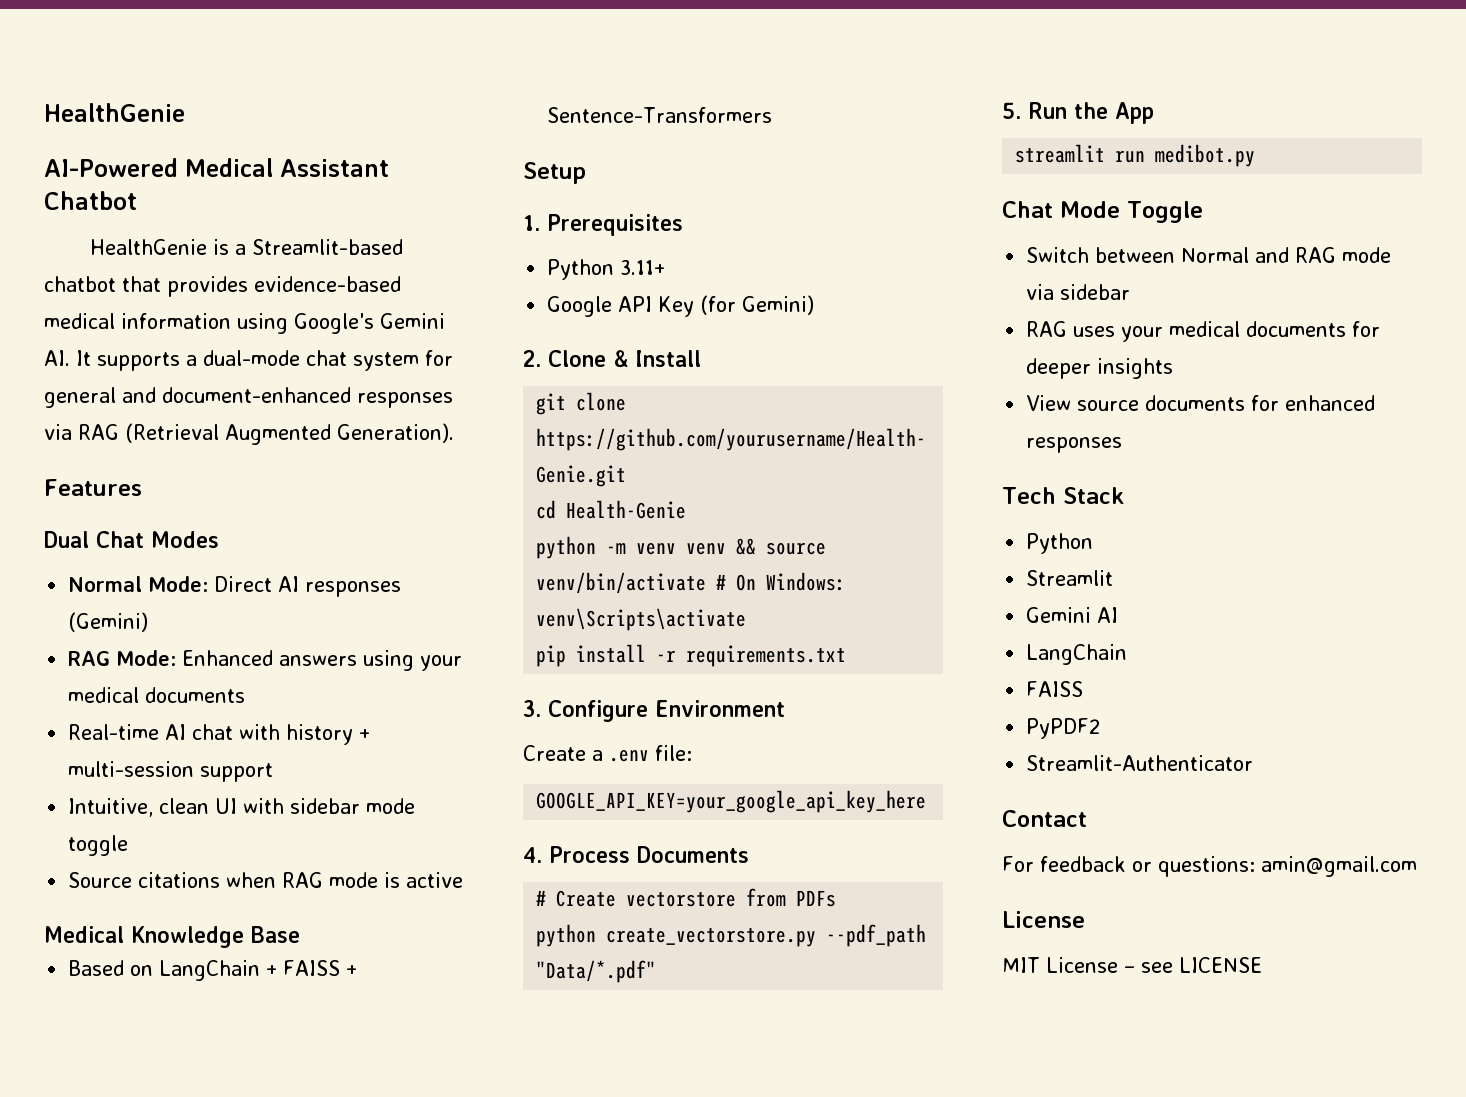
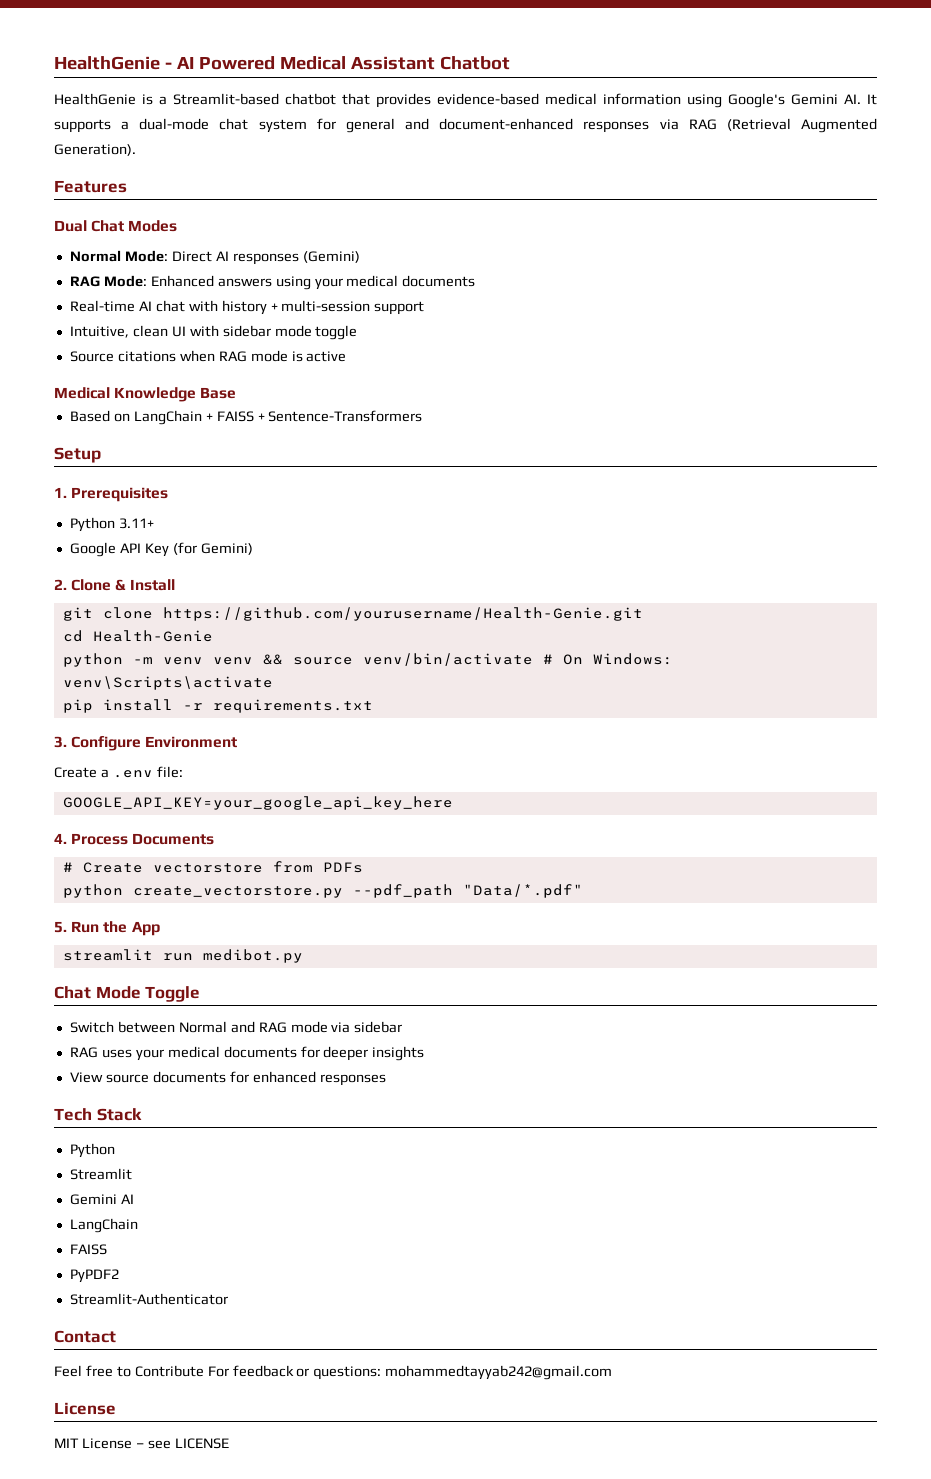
[44,103,185,122] [44,158,178,177] HealthGenie // AI-Powered -> [54,56,275,70] HealthGenie - AI Powered
(1087, 818) none -> [54,1365,204,1377] Feel free to Contribute
[1260,856,1417,877] amin@gmail.com -> [385,1365,613,1380] mohammedtayyab242@gmail.com

